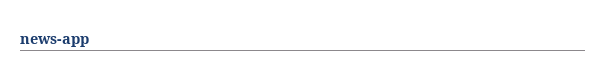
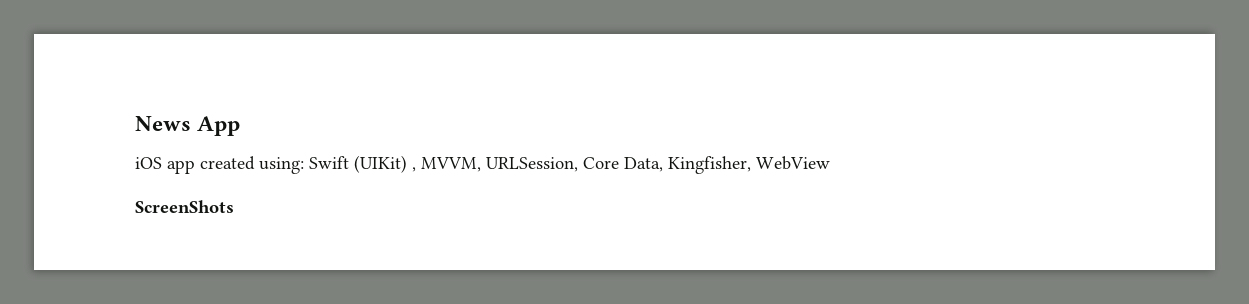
[20,36,89,47] news-app -> [135,116,241,136] [135,155,830,174] [135,200,234,213] News App // iOS app created using: Swift (UIKit) , MVVM, URLSession, Core Data, Kingfisher, WebView // ScreenShots

